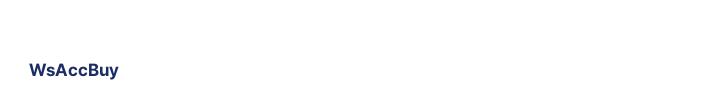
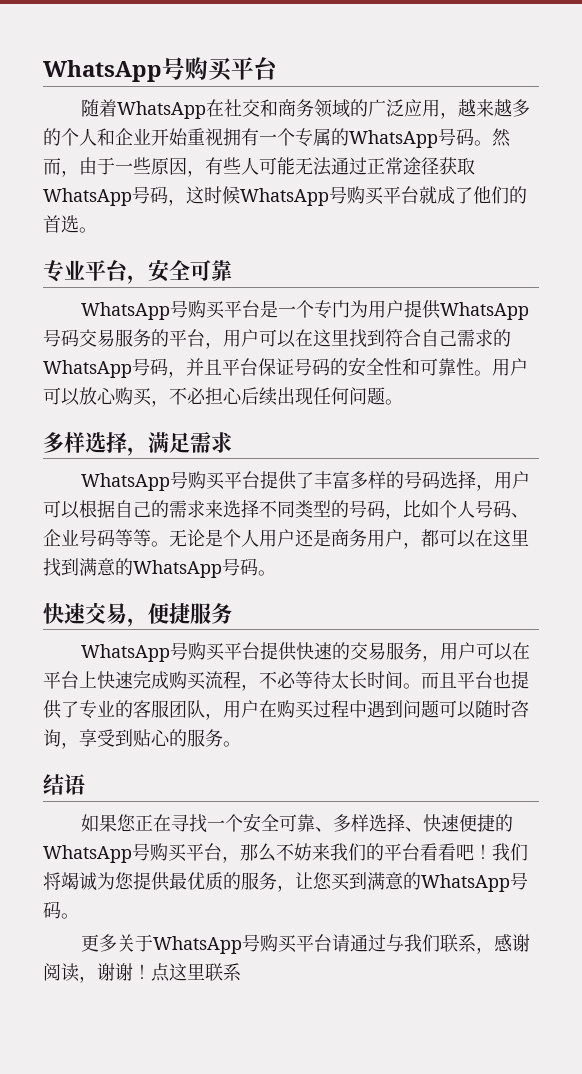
[29,63,119,80] WsAccBuy -> [43,57,278,82] [81,99,531,119] [43,128,511,148] [43,157,475,177] [43,186,527,206] [43,215,97,233] [43,260,232,284] [81,300,530,320] [43,329,511,349] [43,357,528,378] [43,387,403,407] [43,431,232,456] [81,470,531,491] [43,499,529,520] [43,529,529,549] [43,558,276,578] [43,602,232,627] [81,642,531,662] [43,670,529,691] [43,700,529,720] [43,729,241,749] [43,774,85,795] [81,813,514,833] [43,843,528,863] [43,872,528,892] [43,901,79,919] [81,934,531,954] [43,963,241,983] WhatsApp号购买平台 // 随着WhatsApp在社交和商务领域的广泛应用，越来越多的个人和企业开始重视拥有一个专属的WhatsApp号码。然而，由于一些原因，有些人可能无法通过正常途径获取WhatsApp号码，这时候WhatsApp号购买平台就成了他们的首选。 // 专业平台，安全可靠 // WhatsApp号购买平台是一个专门为用户提供WhatsApp号码交易服务的平台，用户可以在这里找到符合自己需求的WhatsApp号码，并且平台保证号码的安全性和可靠性。用户可以放心购买，不必担心后续出现任何问题。 // 多样选择，满足需求 // WhatsApp号购买平台提供了丰富多样的号码选择，用户可以根据自己的需求来选择不同类型的号码，比如个人号码、企业号码等等。无论是个人用户还是商务用户，都可以在这里找到满意的WhatsApp号码。 // 快速交易，便捷服务 // WhatsApp号购买平台提供快速的交易服务，用户可以在平台上快速完成购买流程，不必等待太长时间。而且平台也提供了专业的客服团队，用户在购买过程中遇到问题可以随时咨询，享受到贴心的服务。 // 结语 // 如果您正在寻找一个安全可靠、多样选择、快速便捷的WhatsApp号购买平台，那么不妨来我们的平台看看吧！我们将竭诚为您提供最优质的服务，让您买到满意的WhatsApp号码。 // 更多关于WhatsApp号购买平台请通过与我们联系，感谢阅读，谢谢！点这里联系

